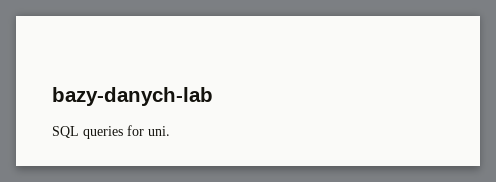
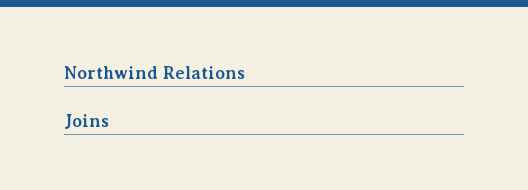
[52,87,213,106] [52,125,170,139] bazy-danych-lab // SQL queries for uni. -> [64,66,245,79] [64,114,109,129] Northwind Relations // Joins

